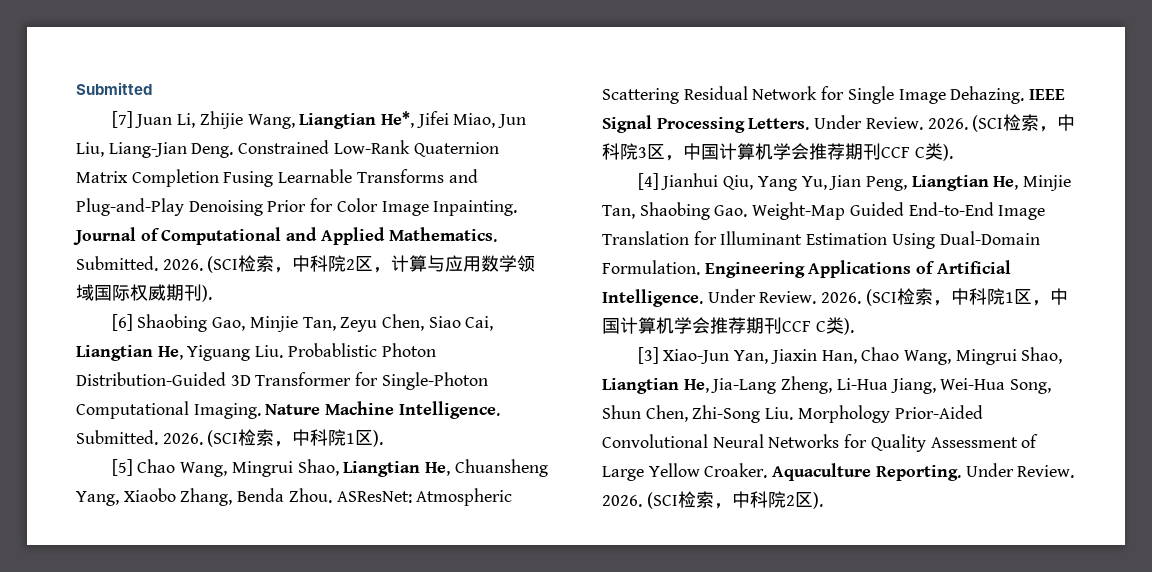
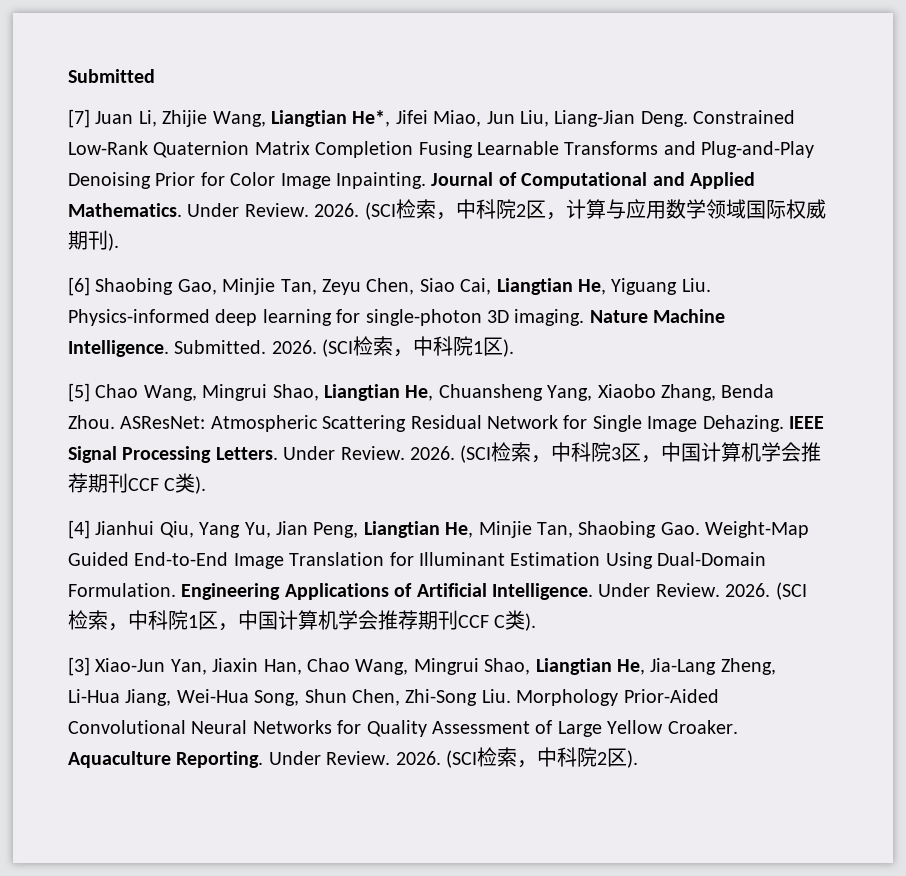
[76,256,158,271] Submitted. -> [187,203,309,217] Under Review.
[287,343,436,357] [76,372,488,390] [76,401,261,419] Probablistic Photon Distribution-Guided 3D Transformer for Single-Photon Computational Imaging. -> [68,309,585,326] Physics-informed deep learning for single-photon 3D imaging.

